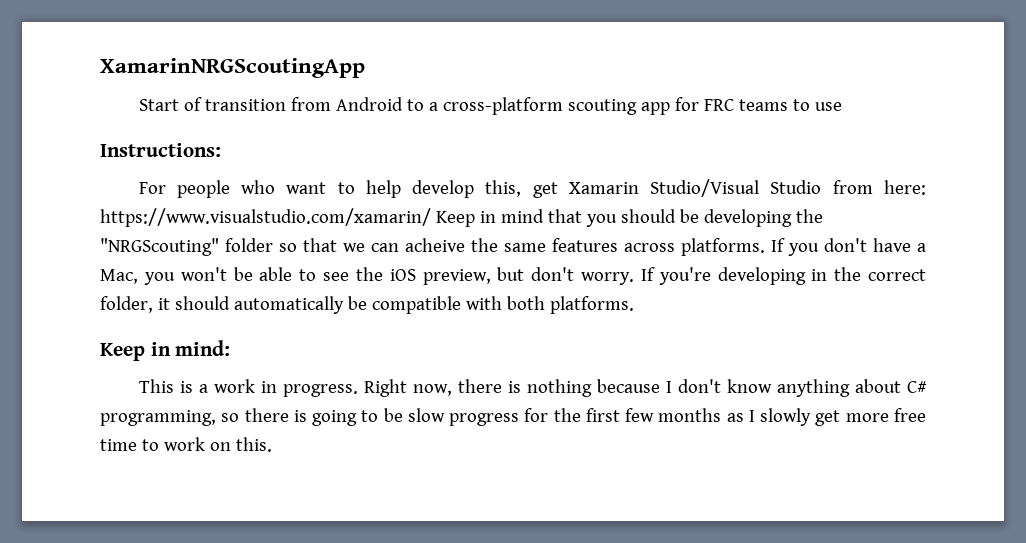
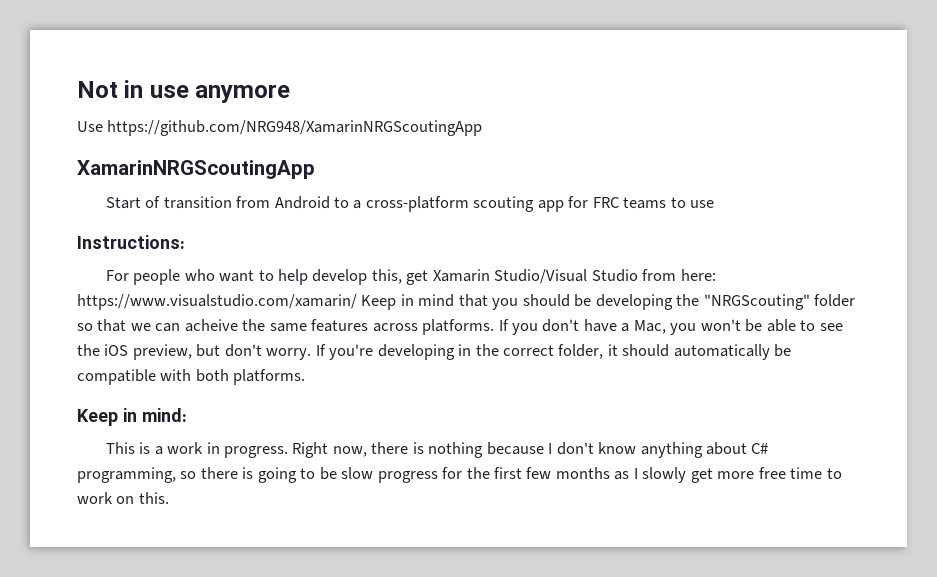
(100, 68) none -> [77,80,291,103] [77,120,483,136] Not in use anymore // Use https://github.com/NRG948/XamarinNRGScoutingApp //

